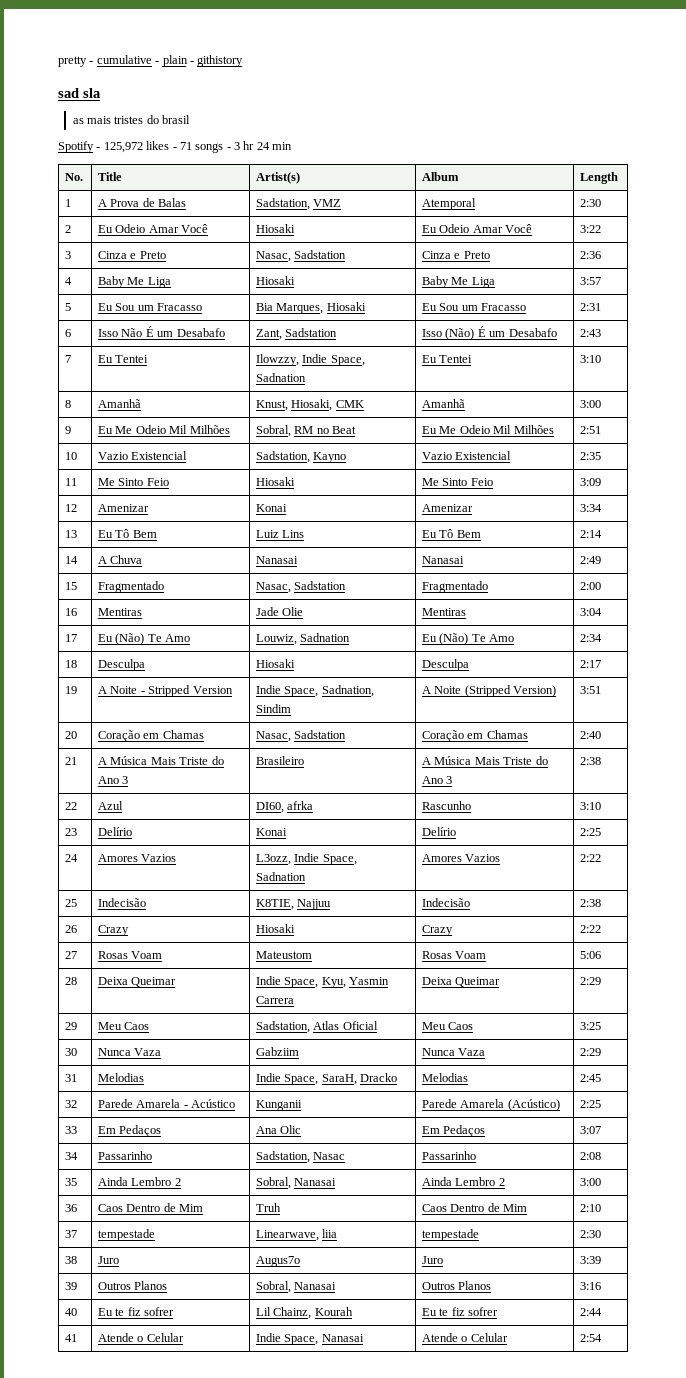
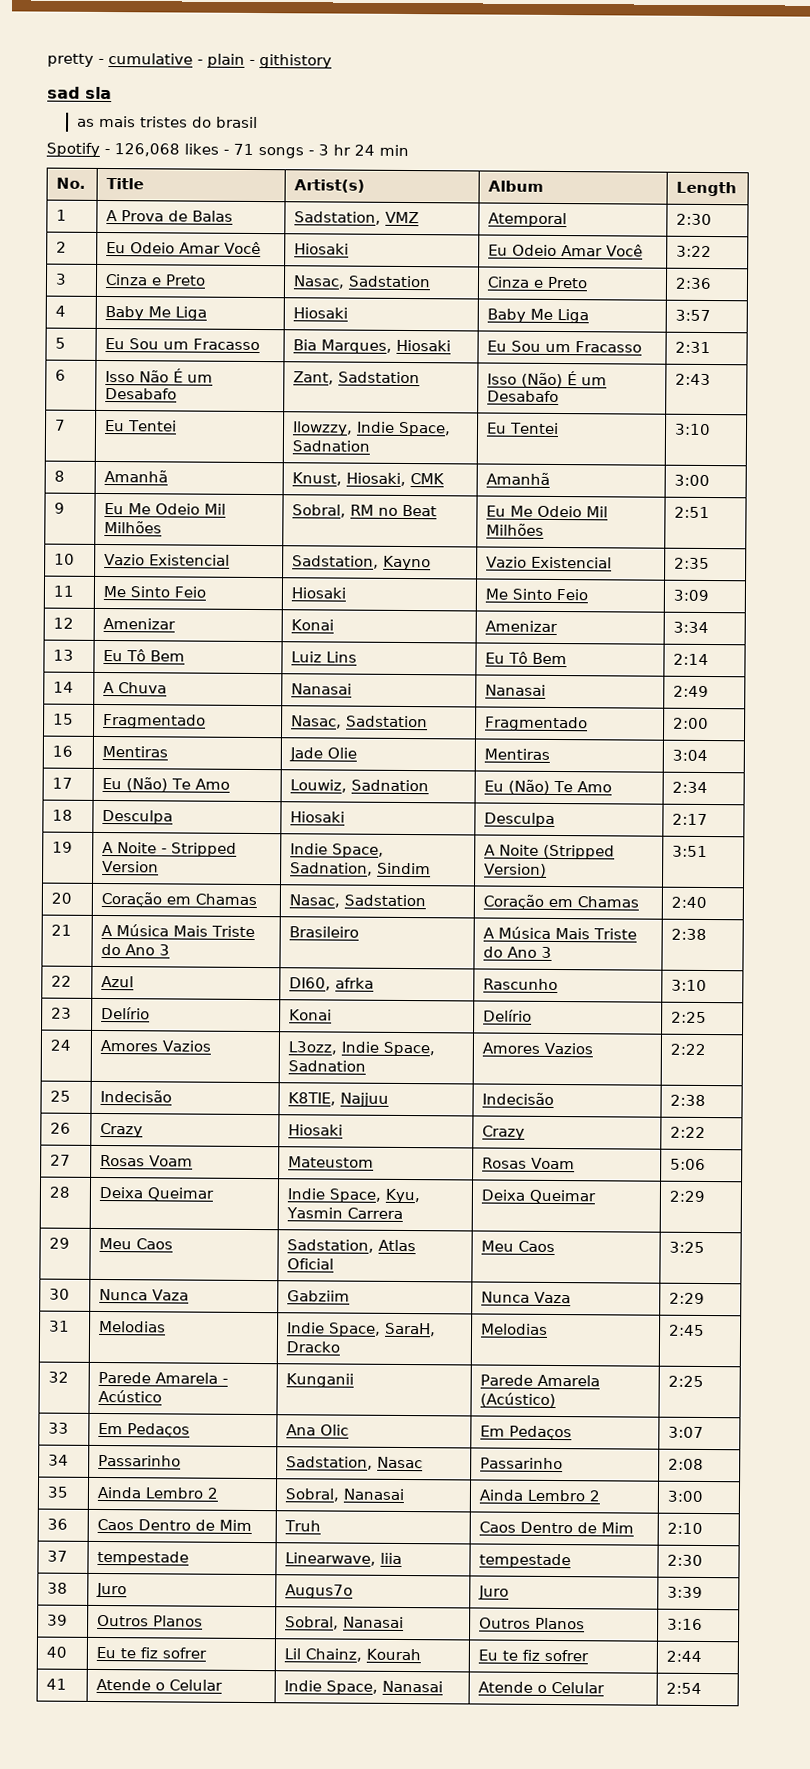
[103,142,143,153] 125,972 -> [114,143,180,157] 126,068

